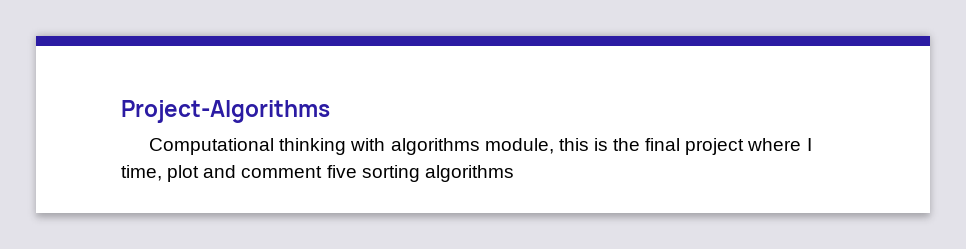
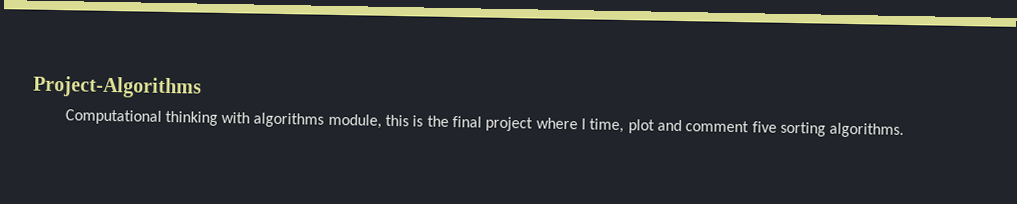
[424,165,514,182] algorithms -> [829,122,905,138] algorithms.

